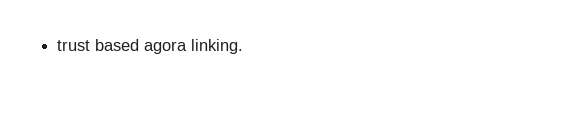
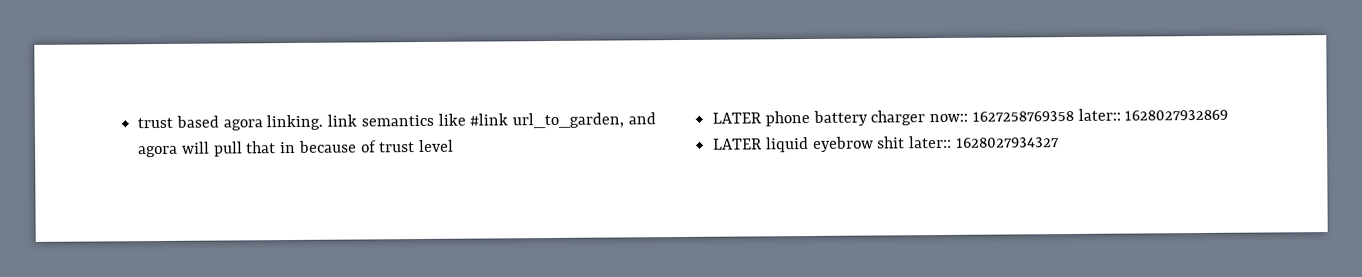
(244, 46) none -> [327,112,656,129] [138,139,455,158] [712,108,1229,127] [713,135,1060,153] link semantics like #link url_to_garden, and agora will pull that in because of trust level // LATER phone battery charger now:: 1627258769358 later:: 1628027932869 // LATER liquid eyebrow shit later:: 1628027934327

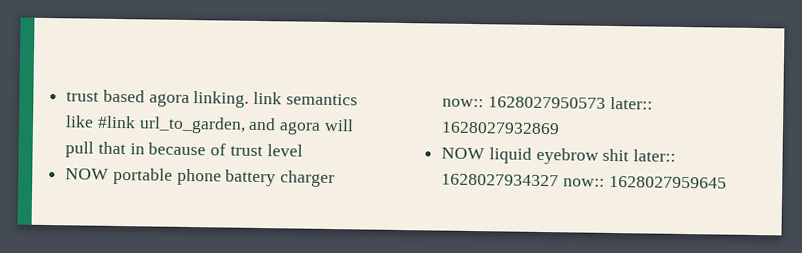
[712,112,762,124] LATER -> [65,167,173,185] NOW portable
[971,110,1074,122] 1627258769358 -> [487,96,606,109] 1628027950573
[713,138,763,150] LATER -> [441,147,486,160] NOW
(1060, 142) none -> [562,175,727,189] now:: 1628027959645

